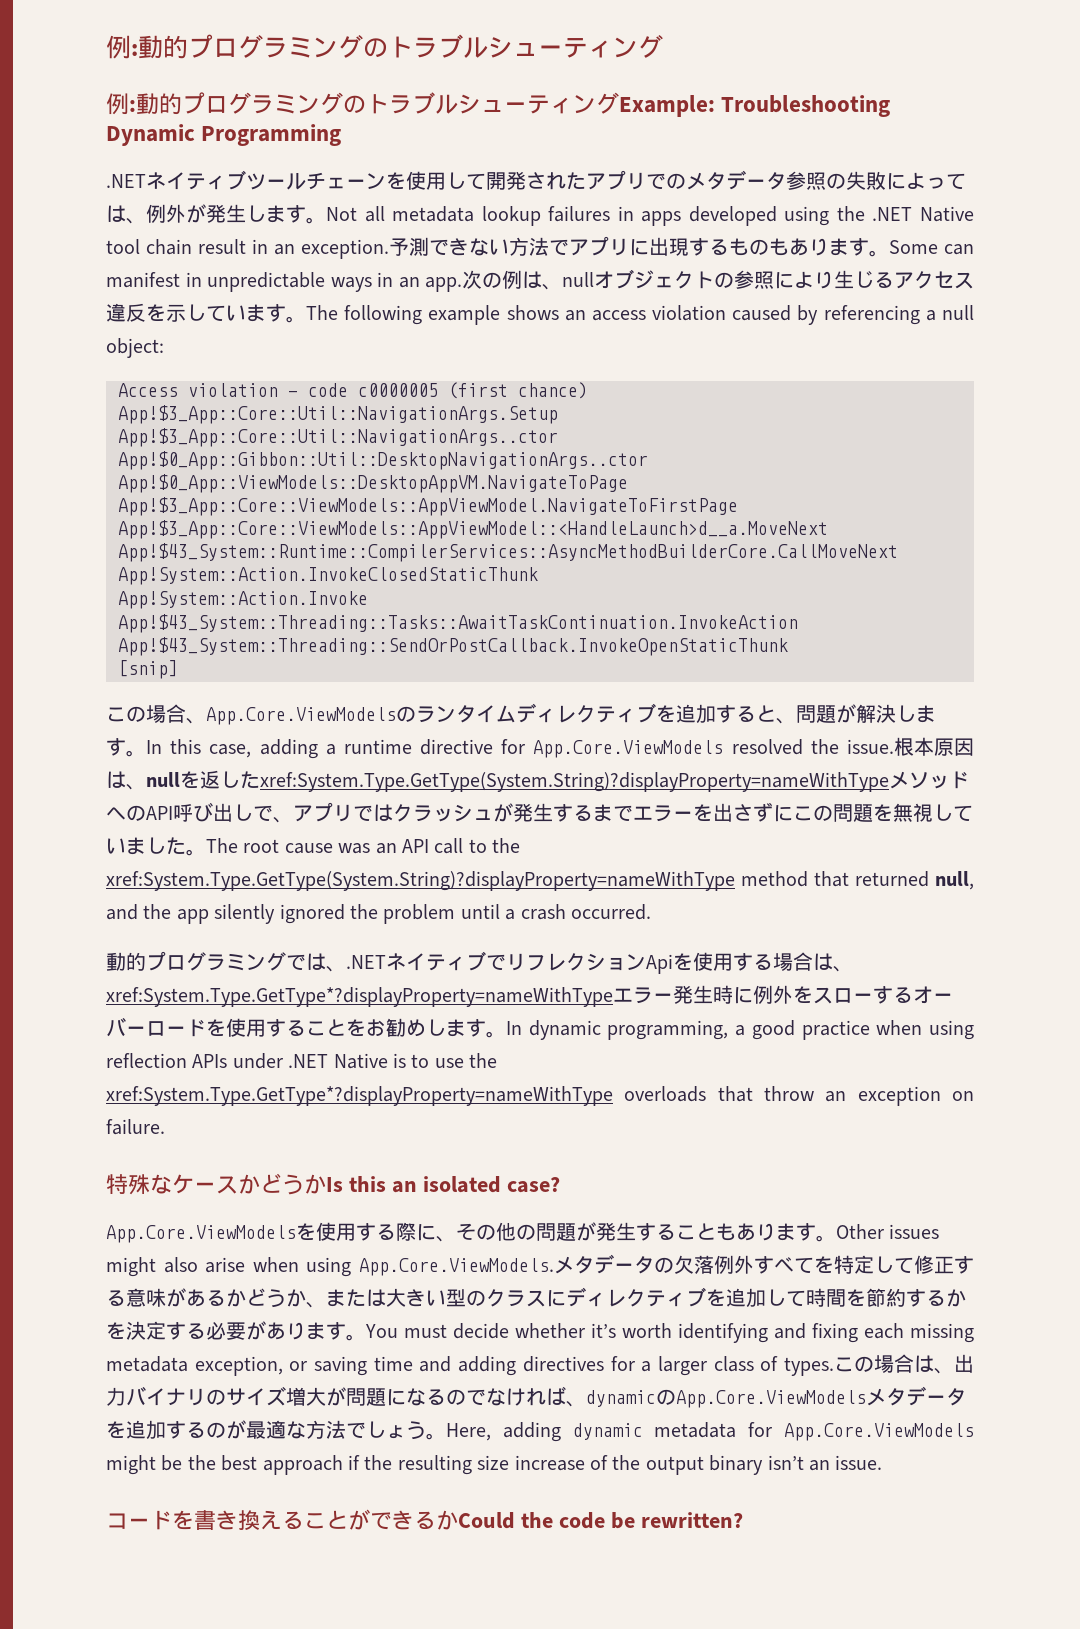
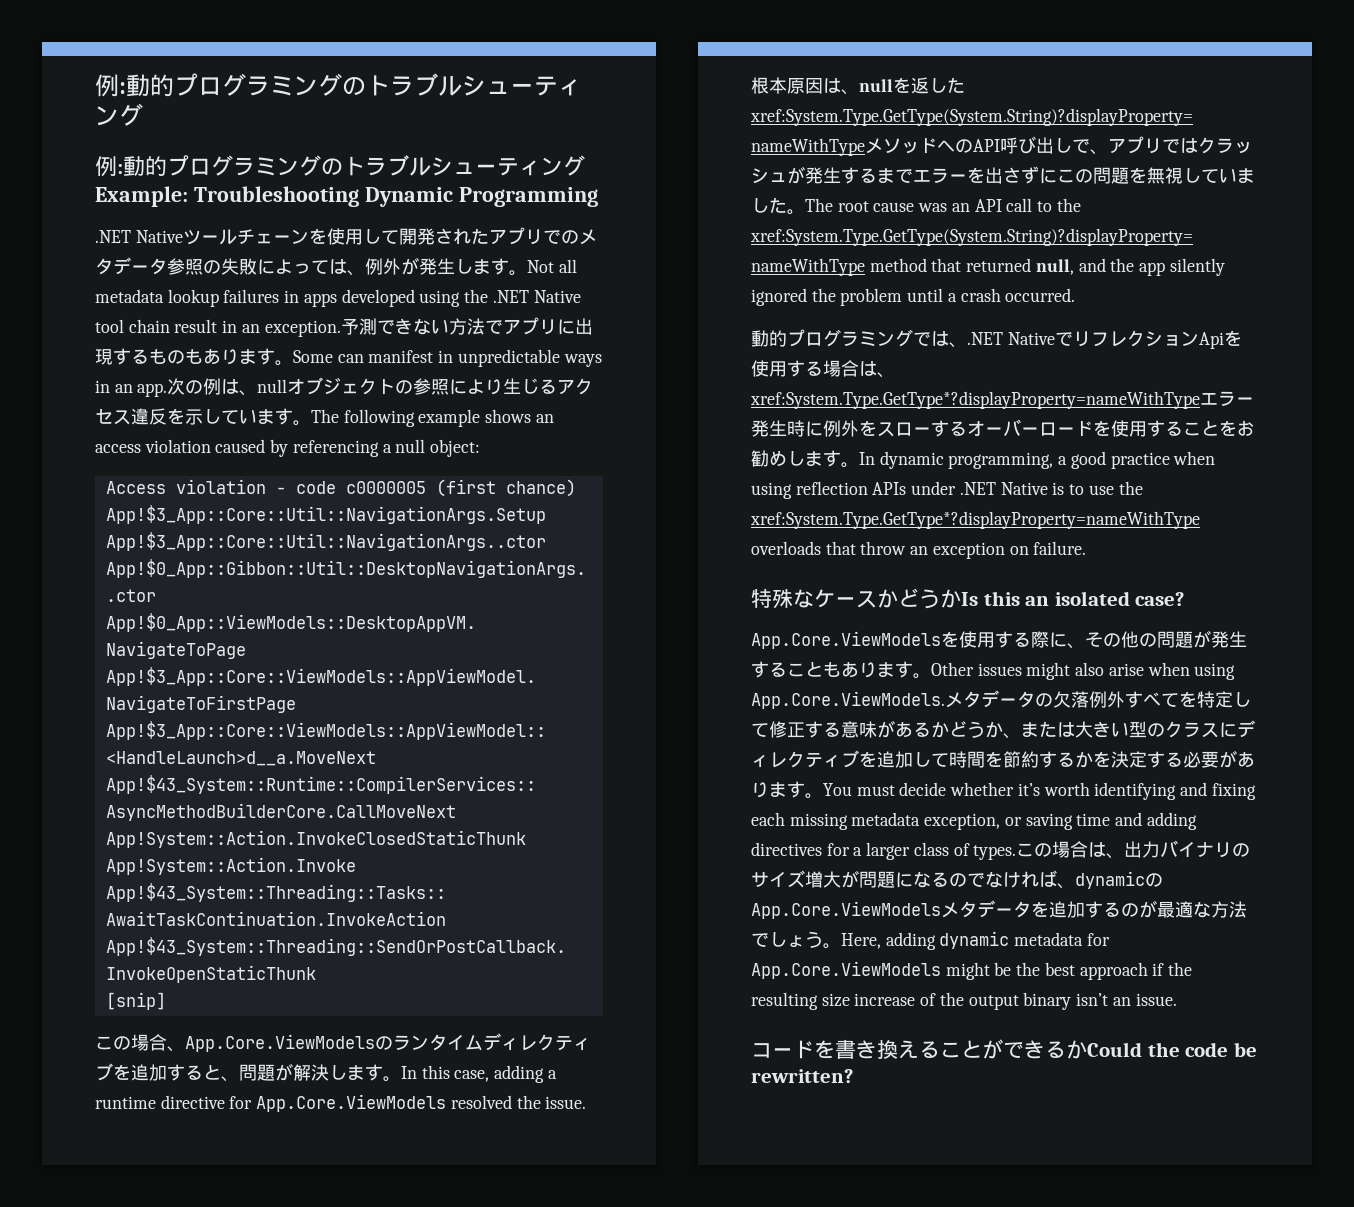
[146,170,246,190] ネイティブ -> [135,230,183,243] Native
[386,951,486,971] ネイティブ -> [1007,332,1055,345] Native

